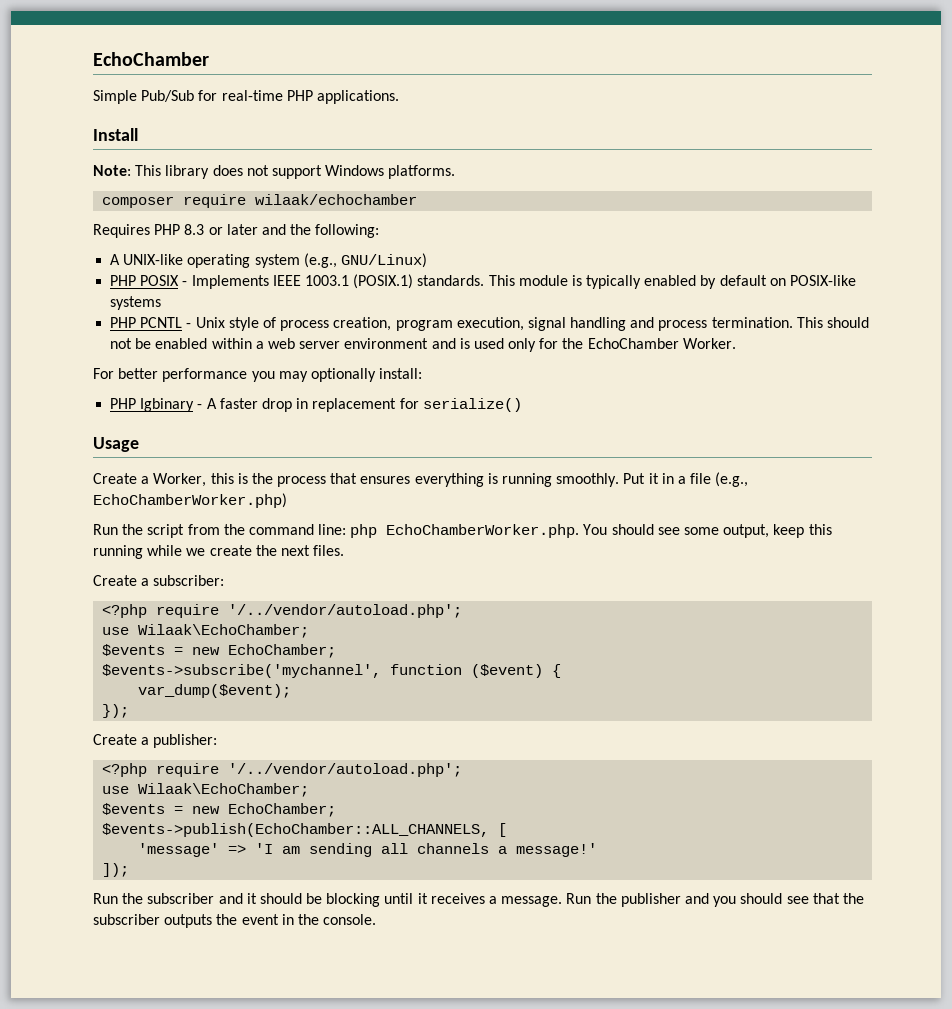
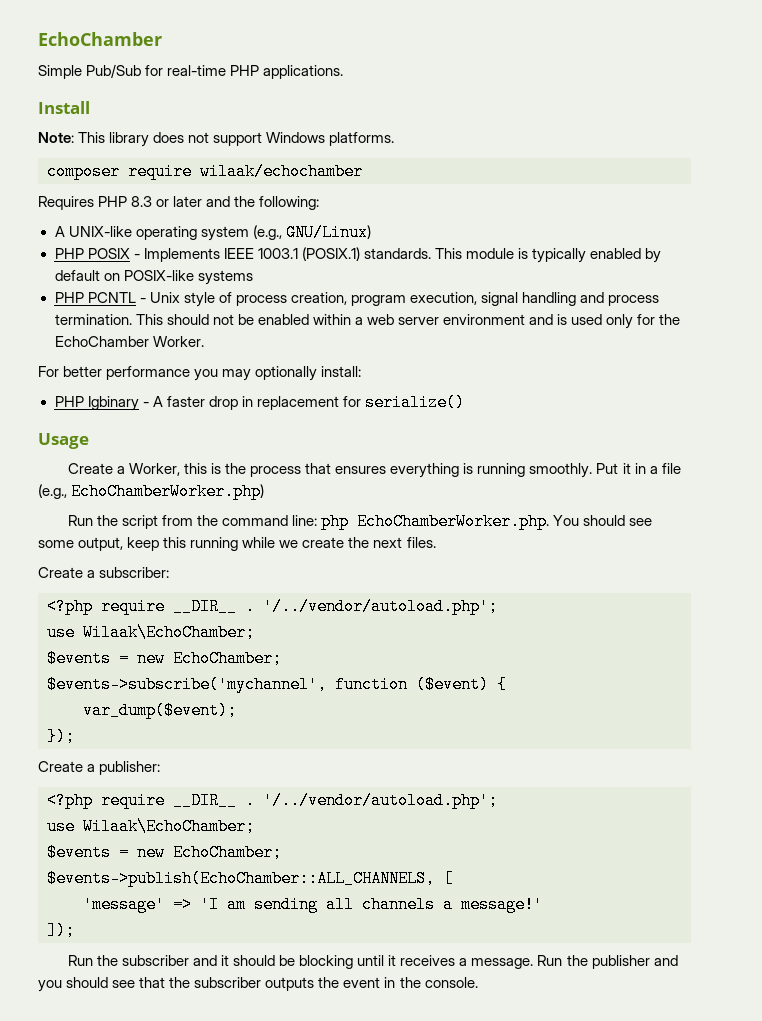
(220, 611) none -> [173,598,255,615] __DIR__ .
(220, 770) none -> [173,792,255,809] __DIR__ .

